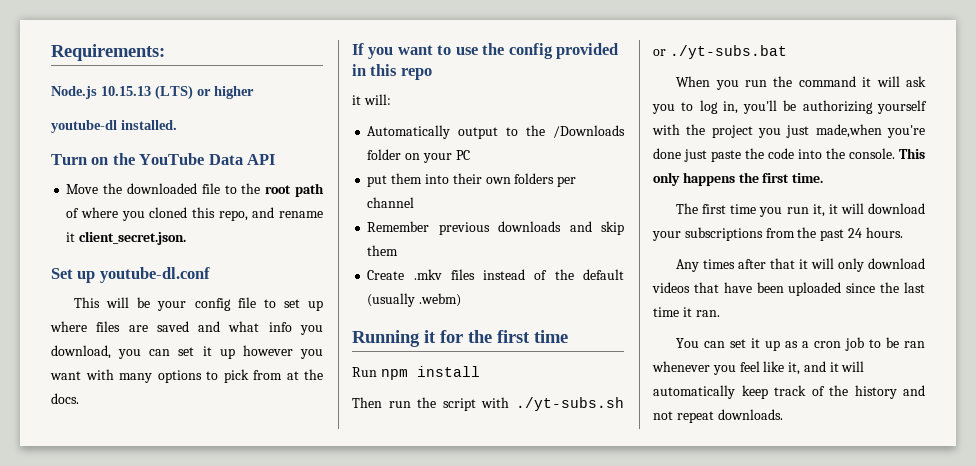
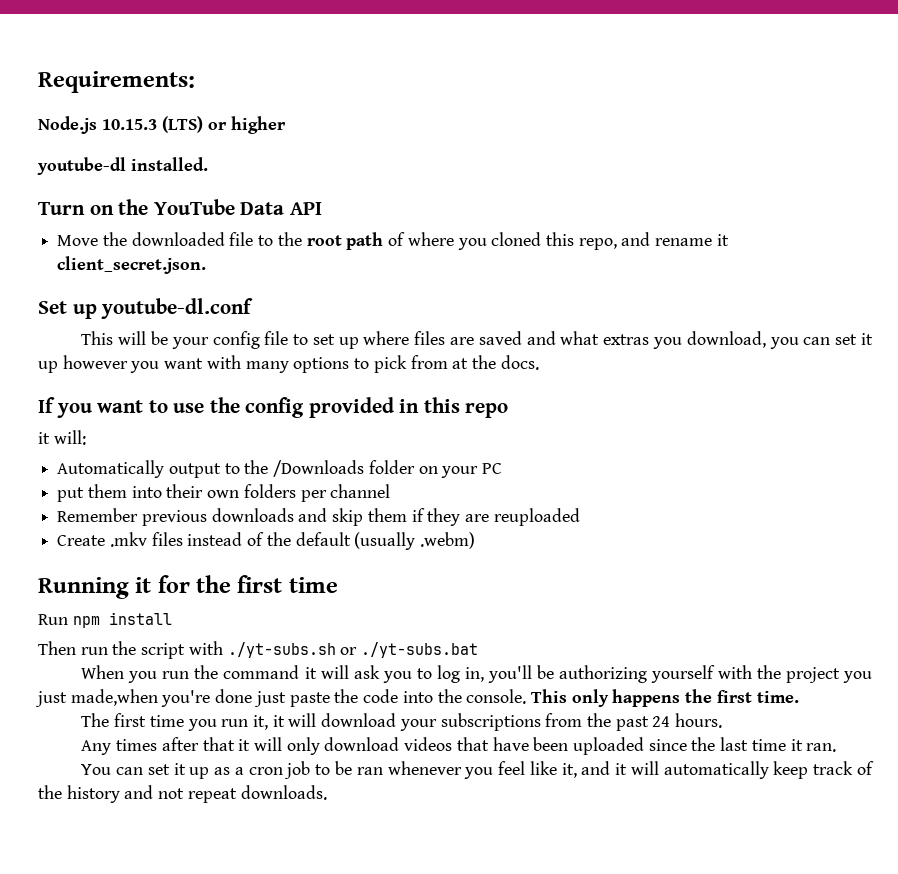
[101,86,151,96] 10.15.13 -> [102,119,157,130] 10.15.3
[268,322,292,332] info -> [603,334,650,345] extras
(399, 250) none -> [411,508,580,526] if they are reuploaded

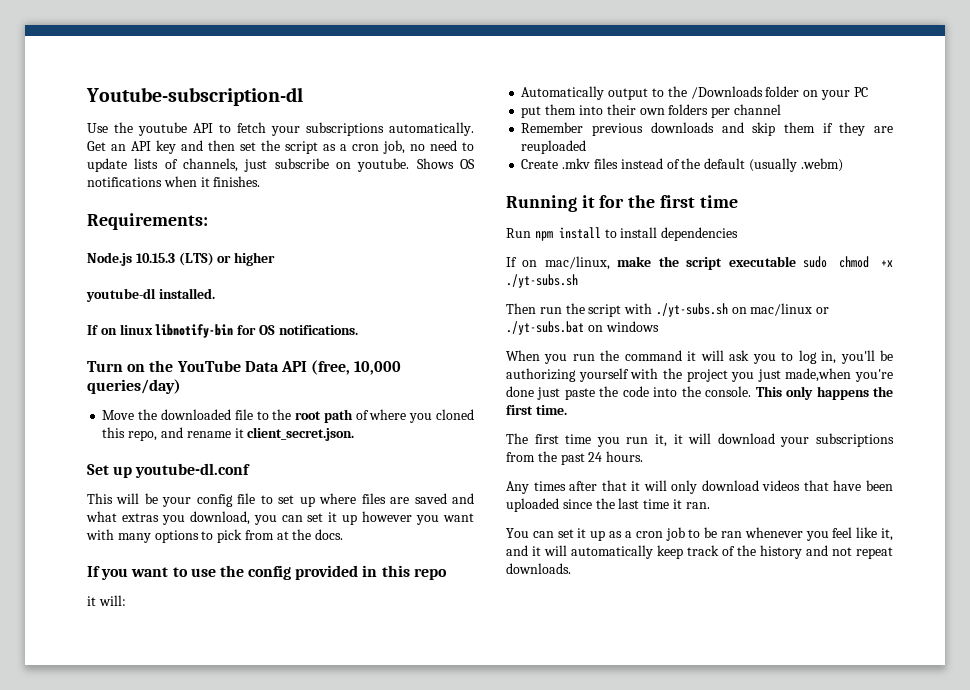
(38, 82) none -> [86,87,303,106] [87,122,474,136] [87,140,474,154] [87,158,475,172] [87,176,261,187] Youtube-subscription-dl // Use the youtube API to fetch your subscriptions automatically. Get an API key and then set the script as a cron job, no need to update lists of channels, just subscribe on youtube. Shows OS notifications when it finishes. //
(208, 164) none -> [87,324,358,338] // If on linux libnotify-bin for OS notifications.
(322, 208) none -> [311,360,402,375] [87,379,181,394] (free, 10,000 queries/day)
(172, 618) none -> [604,227,739,241] [506,256,893,270] [506,274,578,288] to install dependencies // If on mac/linux, make the script executable sudo chmod +x ./yt-subs.sh
(336, 650) none -> [731,303,813,316] on mac/linux
(479, 650) none -> [587,321,659,332] on windows

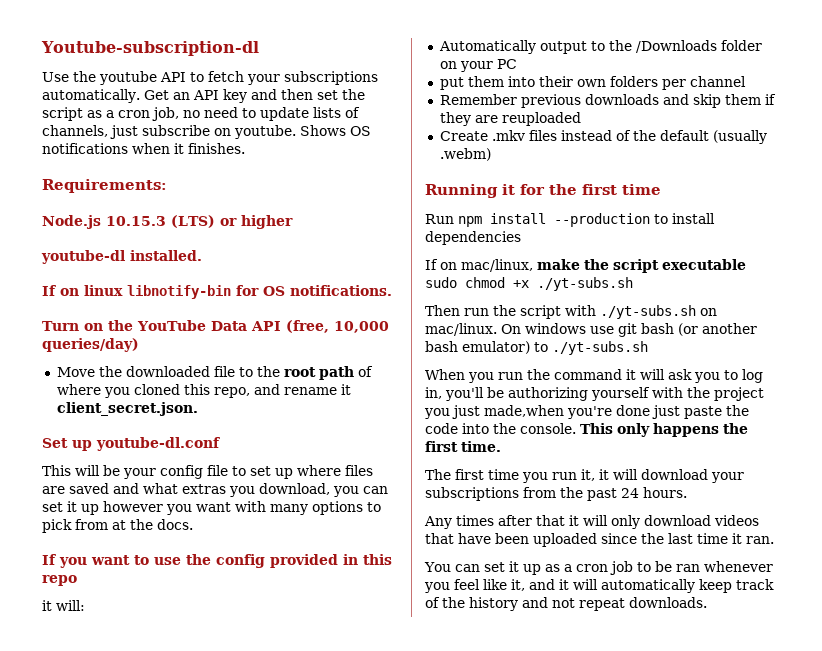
(601, 233) none -> [554,213,650,227] --production
[750,303,830,316] [506,321,659,335] mac/linux or ./yt-subs.bat on windows -> [425,323,757,337] [425,341,648,355] mac/linux. On windows use git bash (or another bash emulator) to ./yt-subs.sh

